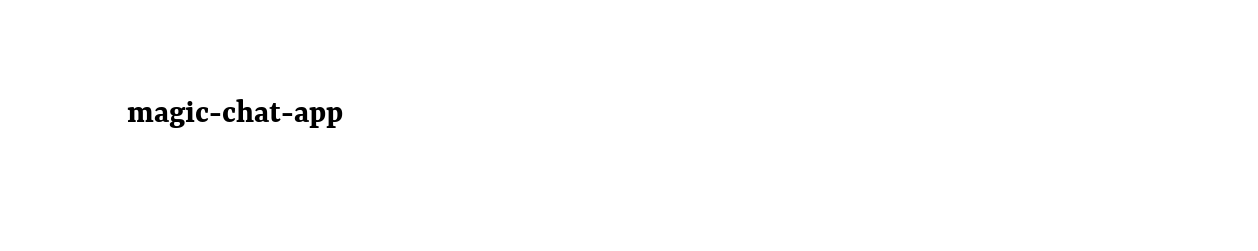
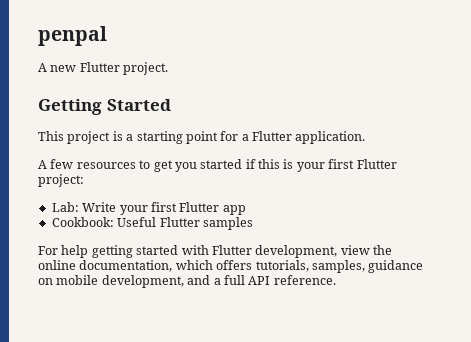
[127,99,343,128] magic-chat-app -> [38,26,107,46] [38,62,169,75] [38,99,171,115] [38,131,366,144] [38,159,397,172] [38,174,84,187] [51,202,246,215] [51,217,253,230] [38,245,392,258] [38,260,424,273] [38,275,336,288] penpal // A new Flutter project. // Getting Started // This project is a starting point for a Flutter application. // A few resources to get you started if this is your first Flutter project: // Lab: Write your first Flutter app // Cookbook: Useful Flutter samples // For help getting started with Flutter development, view the online documentation, which offers tutorials, samples, guidance on mobile development, and a full API reference.

